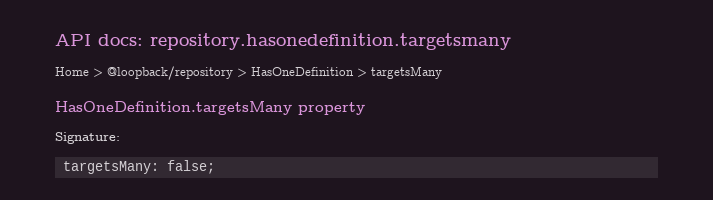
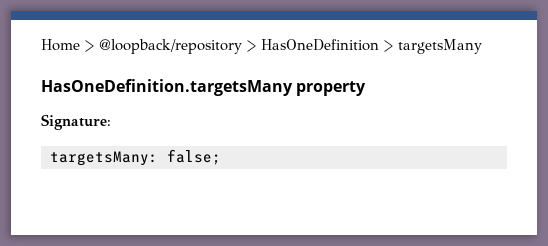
[55,33,511,50] API docs: repository.hasonedefinition.targetsmany // -> (41, 45) none

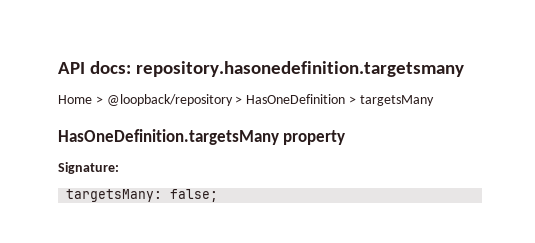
(41, 45) none -> [58,61,465,77] API docs: repository.hasonedefinition.targetsmany //

